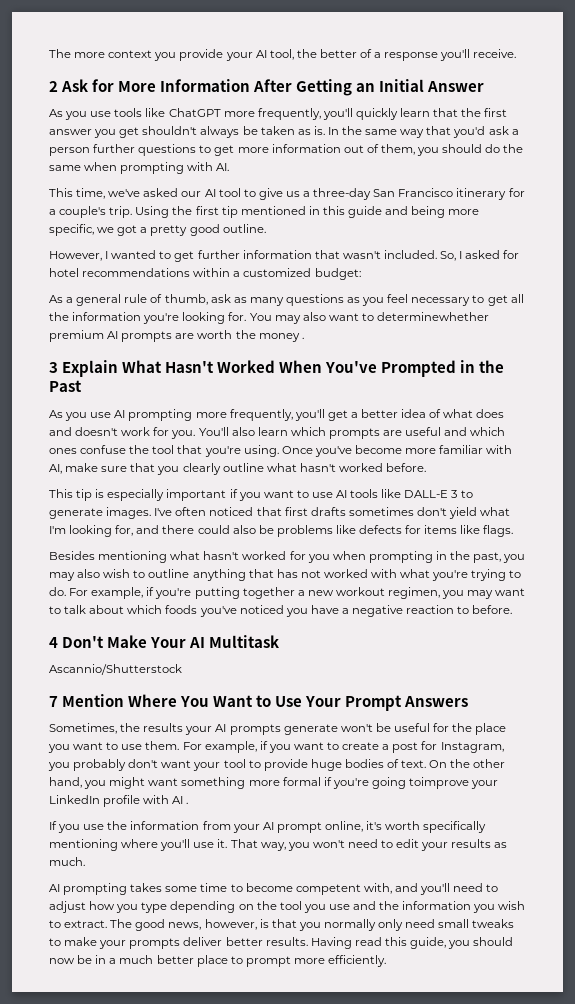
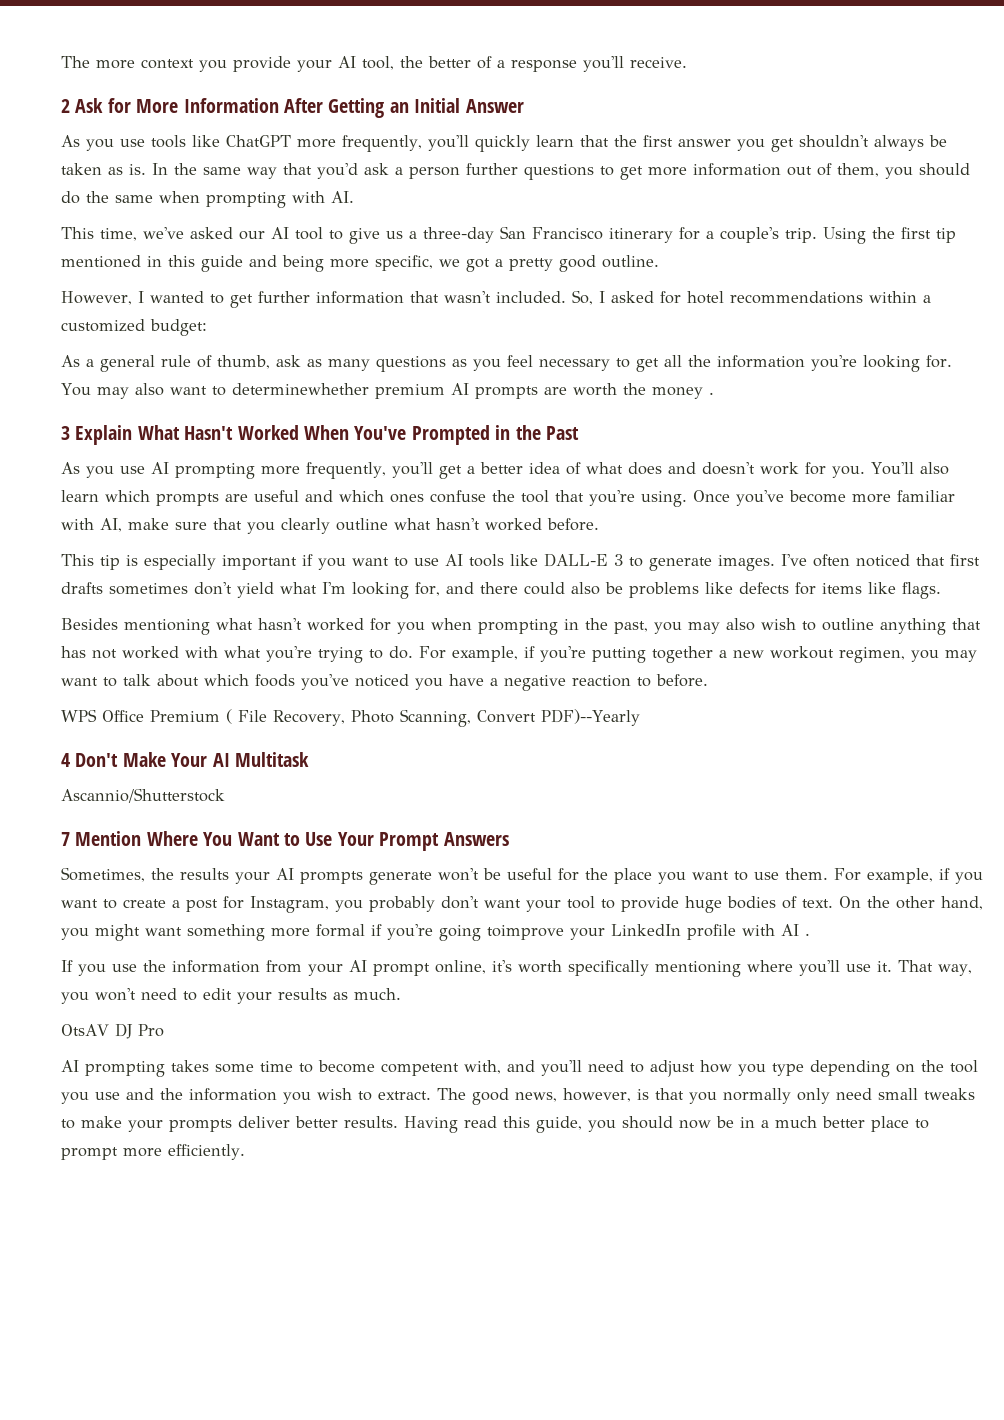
(513, 609) none -> [61,709,640,727] // WPS Office Premium ( File Recovery, Photo Scanning, Convert PDF)--Yearly
(85, 861) none -> [61,1023,164,1039] // OtsAV DJ Pro

